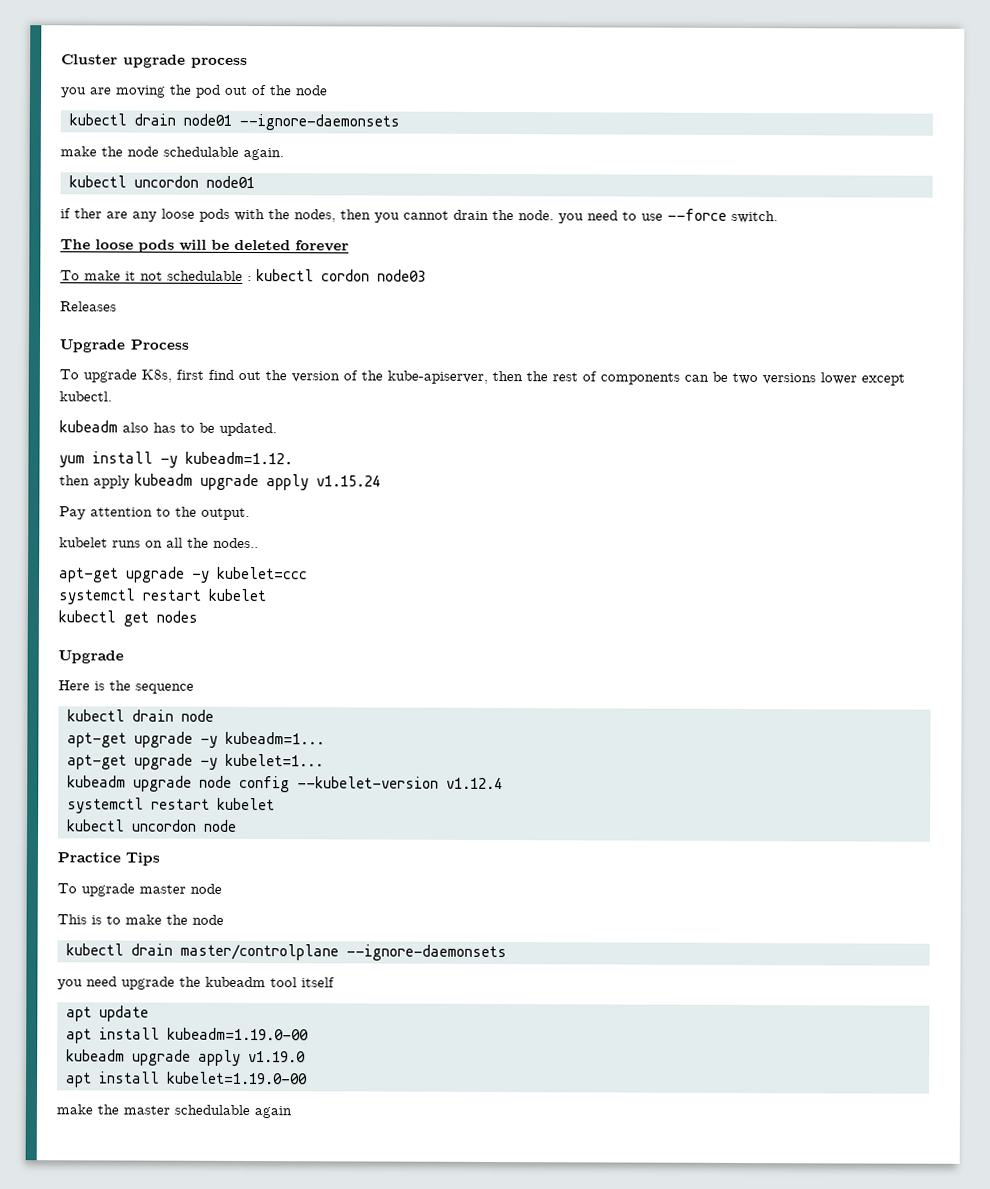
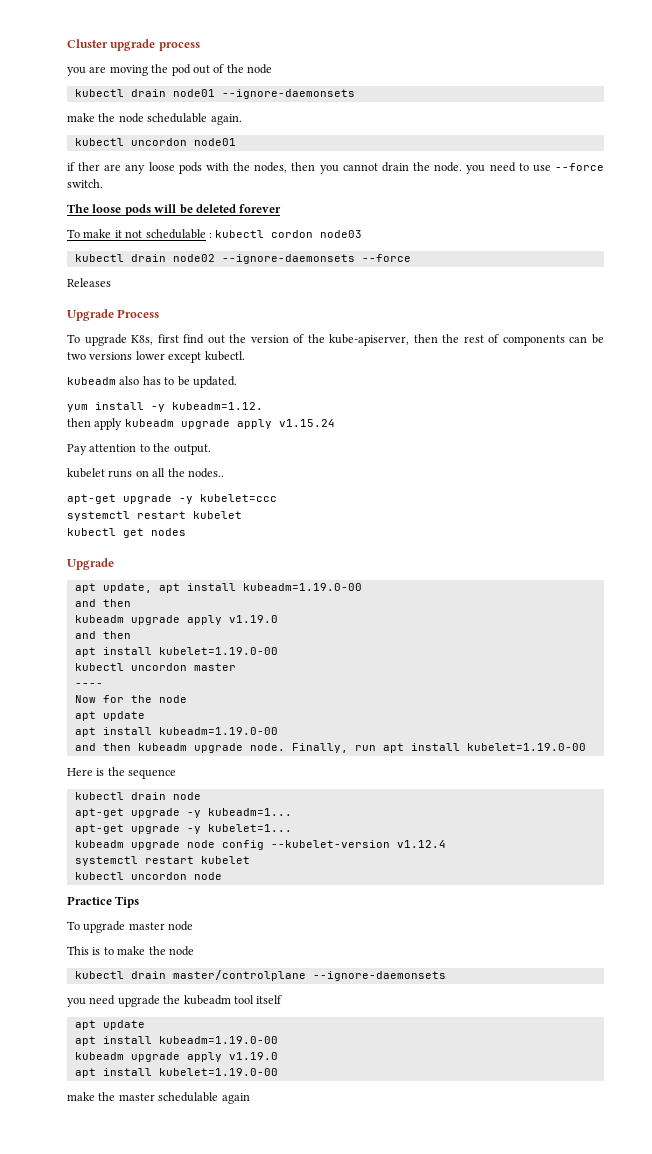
(426, 275) none -> [74,254,411,264] // kubectl drain node02 --ignore-daemonsets --force
(124, 657) none -> [74,583,362,593] [74,599,131,607] [74,615,278,625] [74,631,131,639] [74,647,278,657] [74,663,236,671] [74,683,103,687] [74,695,187,703] [74,711,145,721] [74,727,278,737] [74,743,586,753] // apt update, apt install kubeadm=1.19.0-00 // and then // kubeadm upgrade apply v1.19.0 // and then // apt install kubelet=1.19.0-00 // kubectl uncordon master // ---- // Now for the node // apt update // apt install kubeadm=1.19.0-00 // and then kubeadm upgrade node. Finally, run apt install kubelet=1.19.0-00

